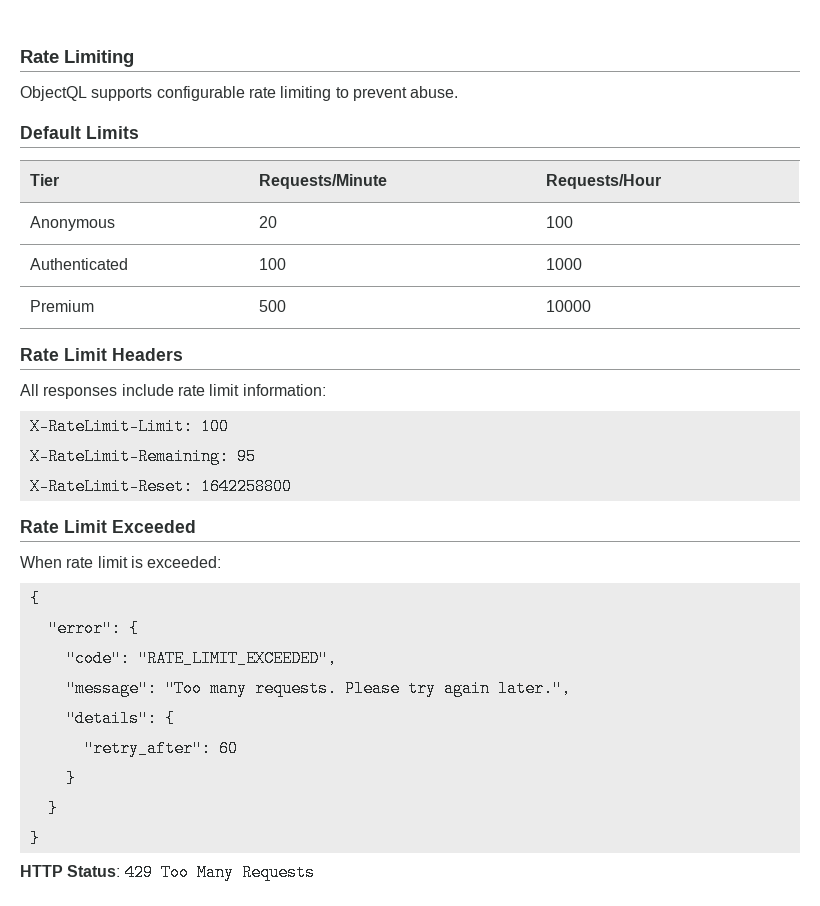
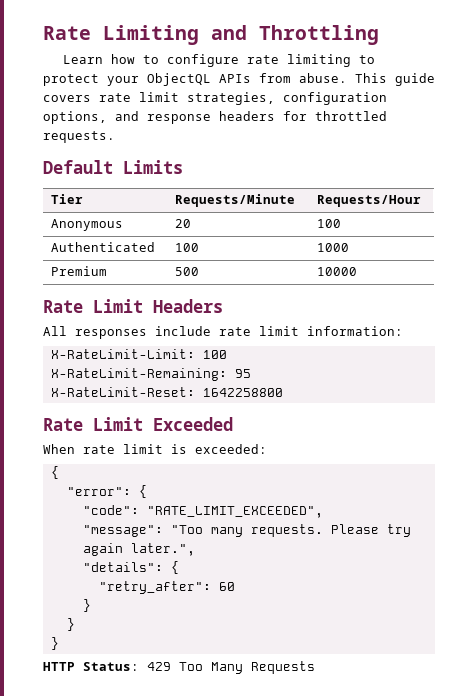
[20,86,459,101] // ObjectQL supports configurable rate limiting to prevent abuse. -> [211,25,379,45] [62,54,375,67] [43,73,435,86] [43,92,387,105] [43,111,387,124] [43,131,115,143] and Throttling // Learn how to configure rate limiting to protect your ObjectQL APIs from abuse. This guide covers rate limit strategies, configuration options, and response headers for throttled requests.

